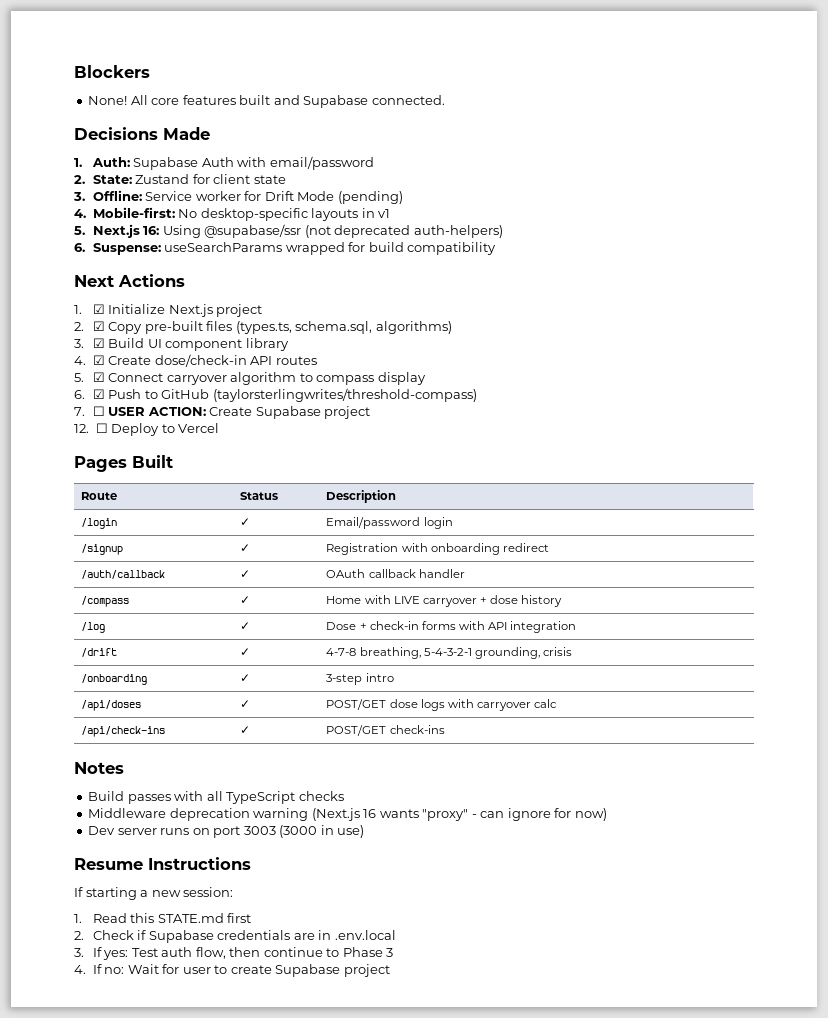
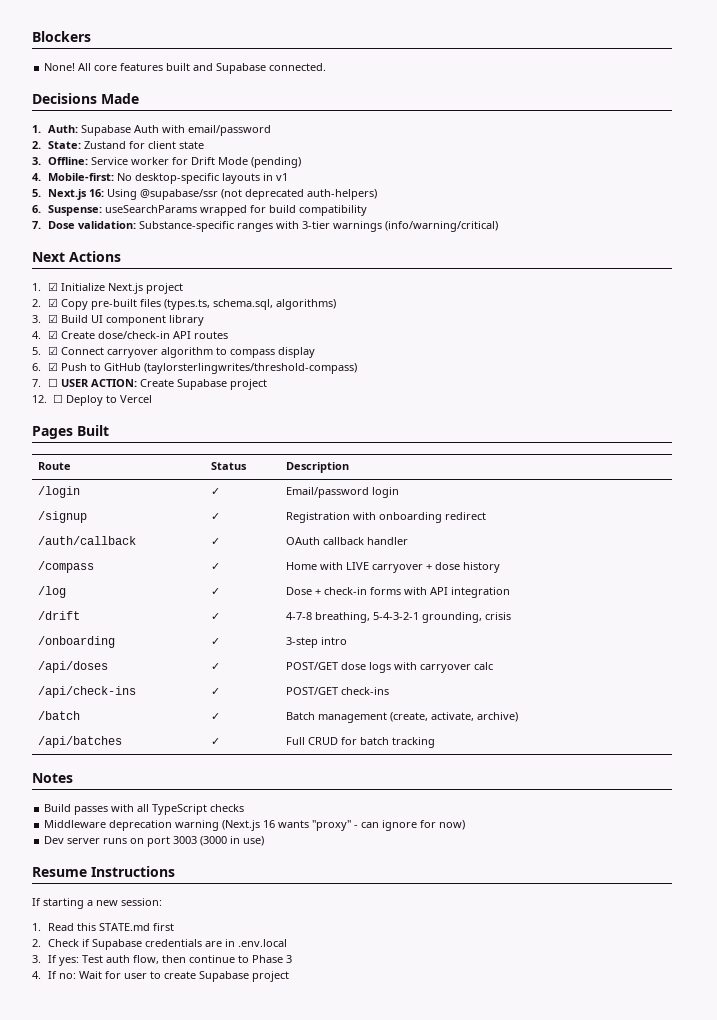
(497, 248) none -> [32,221,498,232] // 7. Dose validation: Substance-specific ranges with 3-tier warnings (info/warning/critical)
(445, 729) none -> [37,711,80,720] [210,713,220,720] [285,712,518,723] [37,736,122,748] [210,738,220,745] [285,737,435,748] // /batch | ✓ | Batch management (create, activate, archive) // /api/batches | ✓ | Full CRUD for batch tracking

